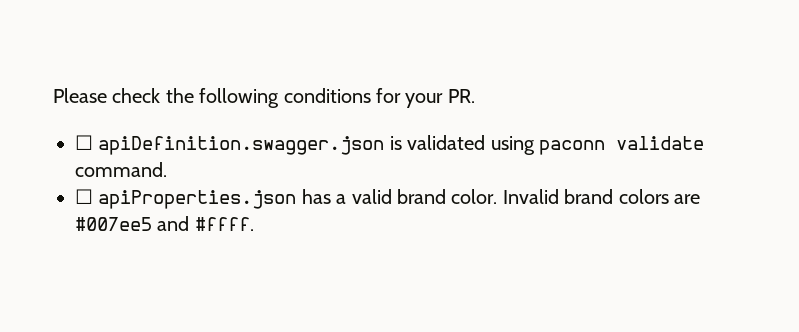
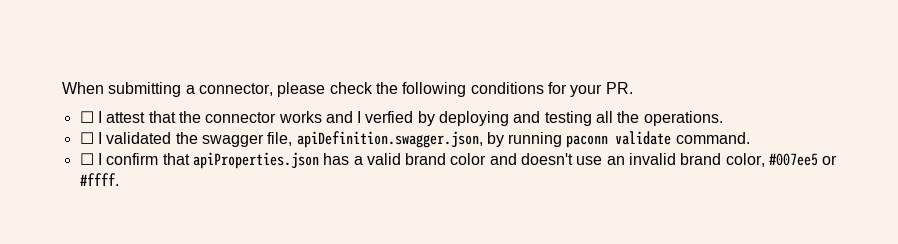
[53,88,107,103] Please -> [62,82,326,97] When submitting a connector, please
[98,135,535,155] apiDefinition.swagger.json is validated using -> [97,111,723,126] [79,131,563,148] I attest that the connector works and I verfied by deploying and testing all the operations. // ☐ I validated the swagger file, apiDefinition.swagger.json, by running
(93, 196) none -> [97,153,190,165] I confirm that
[451,189,700,204] [75,216,190,231] color. Invalid brand colors are #007ee5 and -> [450,153,838,167] color and doesn't use an invalid brand color, #007ee5 or

